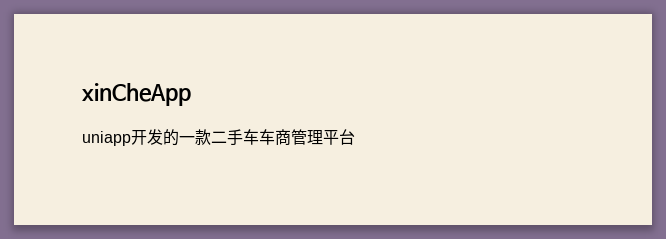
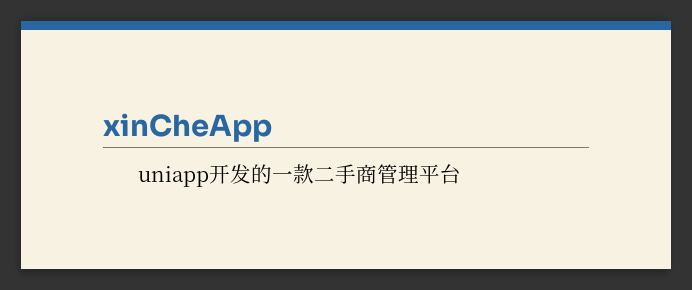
[243,129,275,145] 车车 -> (356, 174) none

